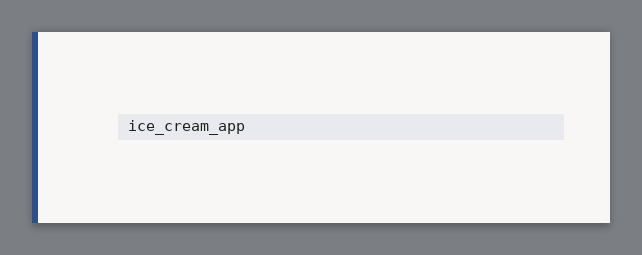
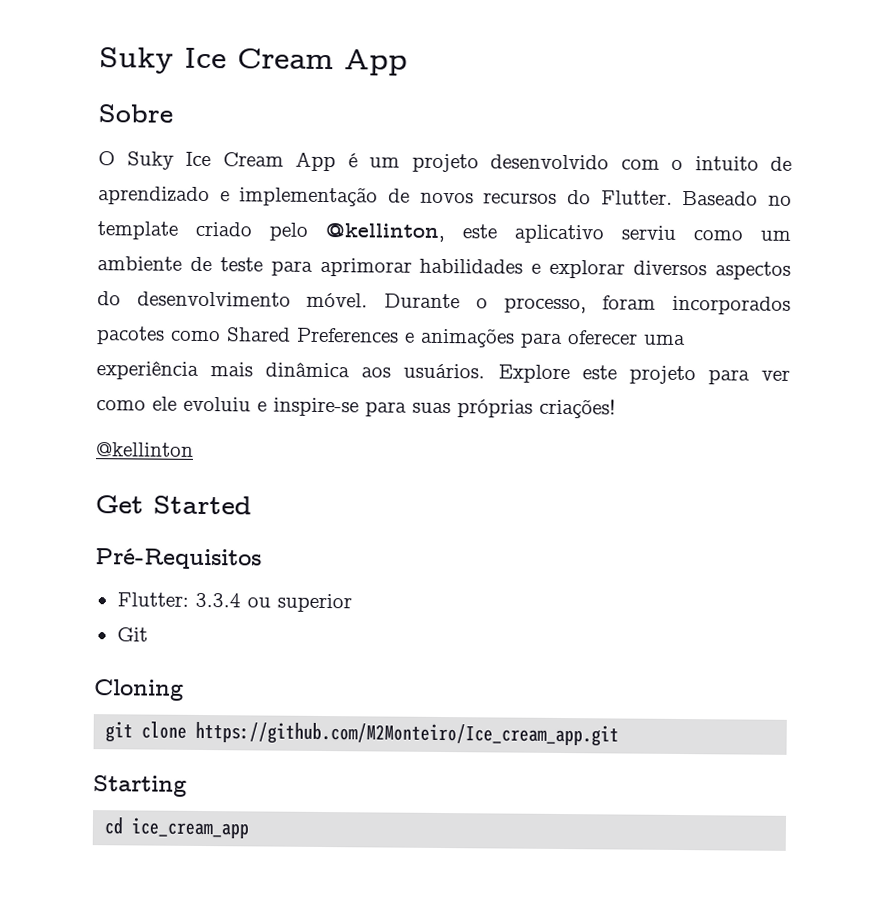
(128, 127) none -> [99,47,408,76] [98,104,173,123] [98,151,792,173] [98,186,792,207] [97,221,791,244] [97,256,792,280] [97,291,791,315] [96,326,686,348] [96,360,790,385] [96,396,616,419] [96,442,194,457] [95,495,252,515] [95,548,262,570] [116,592,352,613] [116,627,148,642] [93,679,184,701] [105,721,620,747] [93,775,187,797] [104,817,124,835] Suky Ice Cream App // Sobre // O Suky Ice Cream App é um projeto desenvolvido com o intuito de aprendizado e implementação de novos recursos do Flutter. Baseado no template criado pelo @kellinton, este aplicativo serviu como um ambiente de teste para aprimorar habilidades e explorar diversos aspectos do desenvolvimento móvel. Durante o processo, foram incorporados pacotes como Shared Preferences e animações para oferecer uma experiência mais dinâmica aos usuários. Explore este projeto para ver como ele evoluiu e inspire-se para suas próprias criações! // @kellinton // Get Started // Pré-Requisitos // Flutter: 3.3.4 ou superior // Git // Cloning // git clone https://github.com/M2Monteiro/Ice_cream_app.git // Starting // cd

